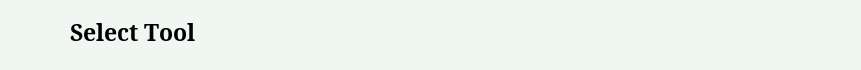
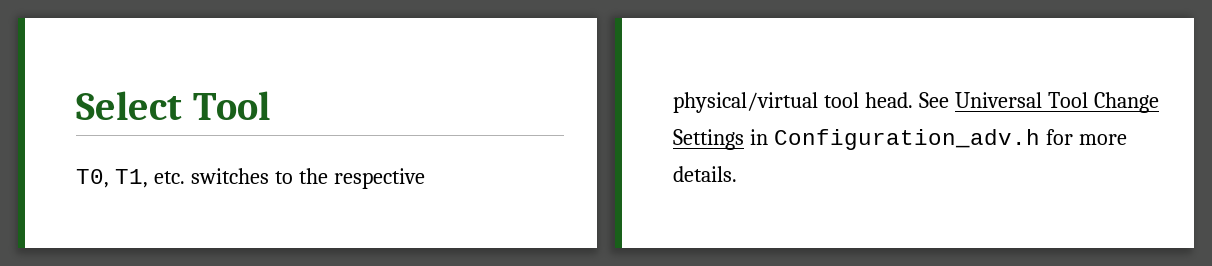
(196, 32) none -> [76,168,425,189] [673,92,1159,113] [673,129,1127,150] [673,166,737,182] // T0, T1, etc. switches to the respective physical/virtual tool head. See Universal Tool Change Settings in Configuration_adv.h for more details.

